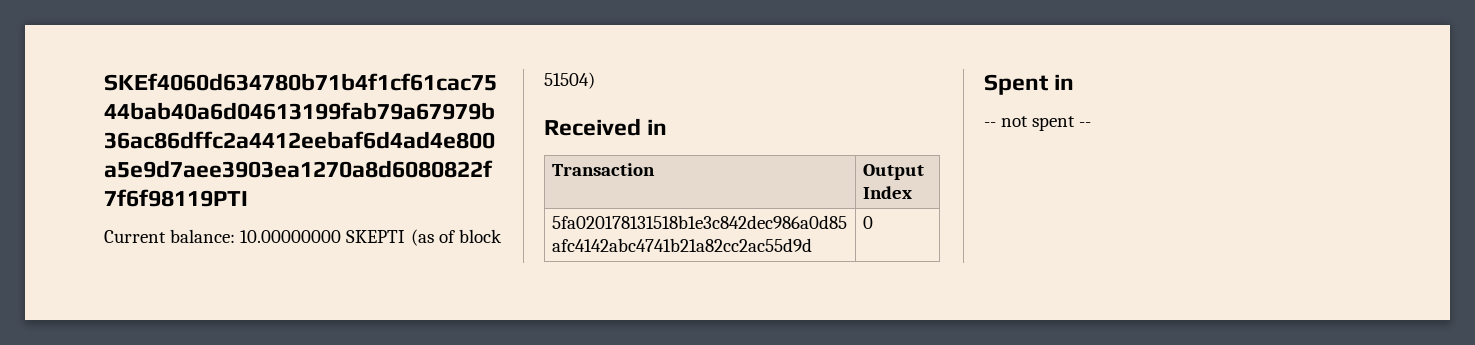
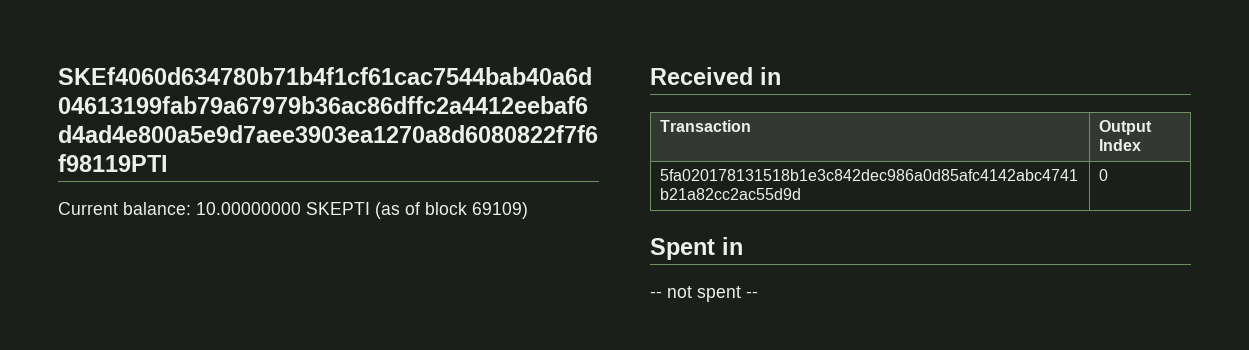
[544,72,595,89] 51504) -> [472,202,528,219] 69109)

